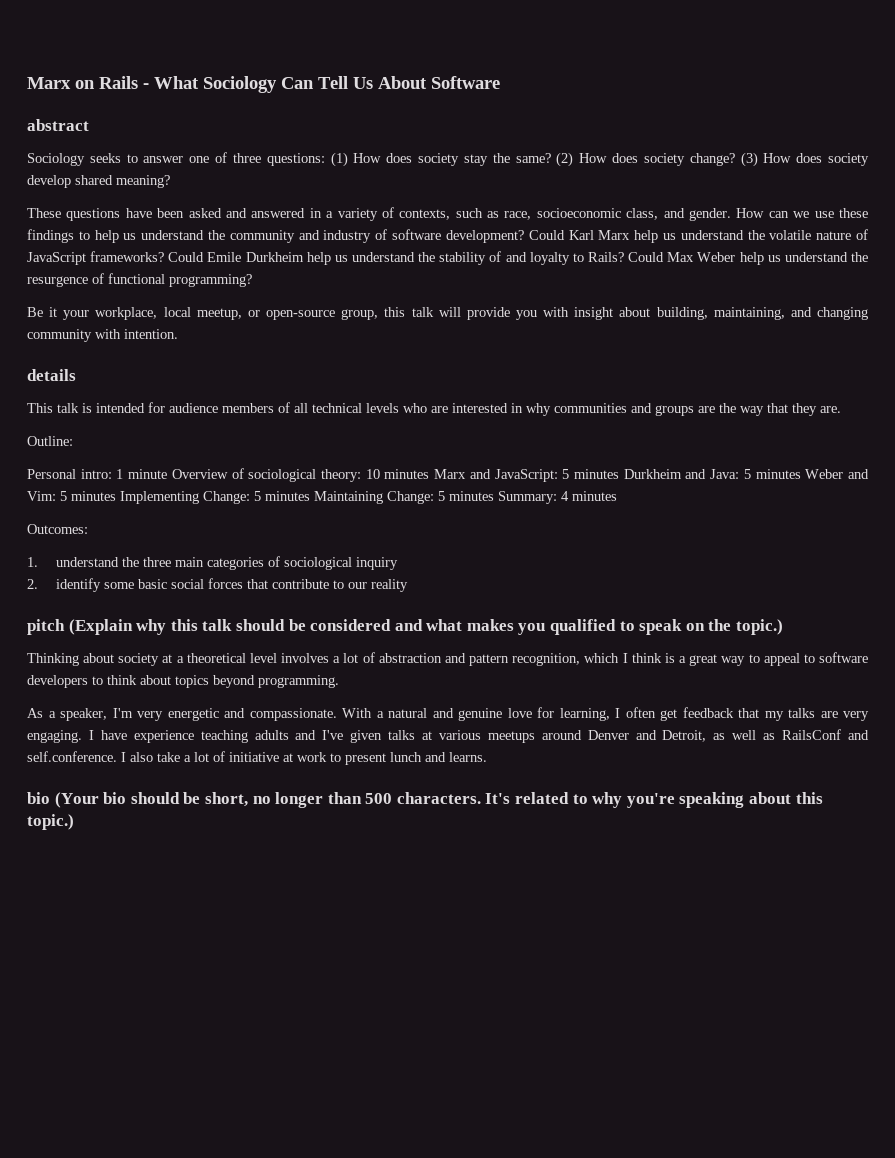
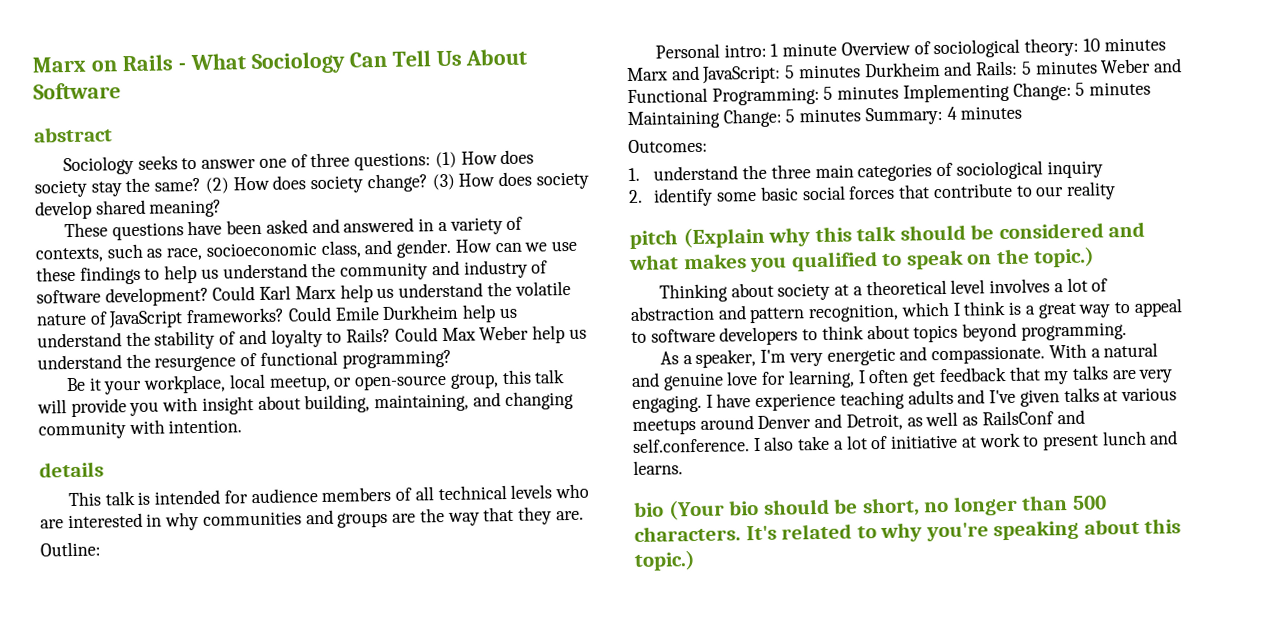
[710,469,740,479] Java: -> [975,60,1019,76] Rails:
[27,491,56,501] Vim: -> [627,86,820,106] Functional Programming:

